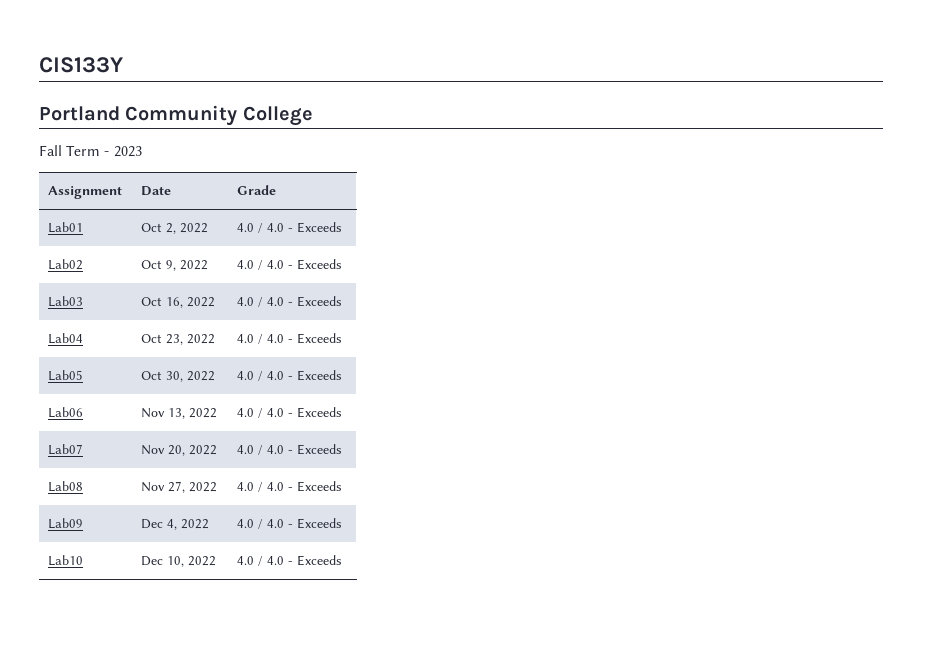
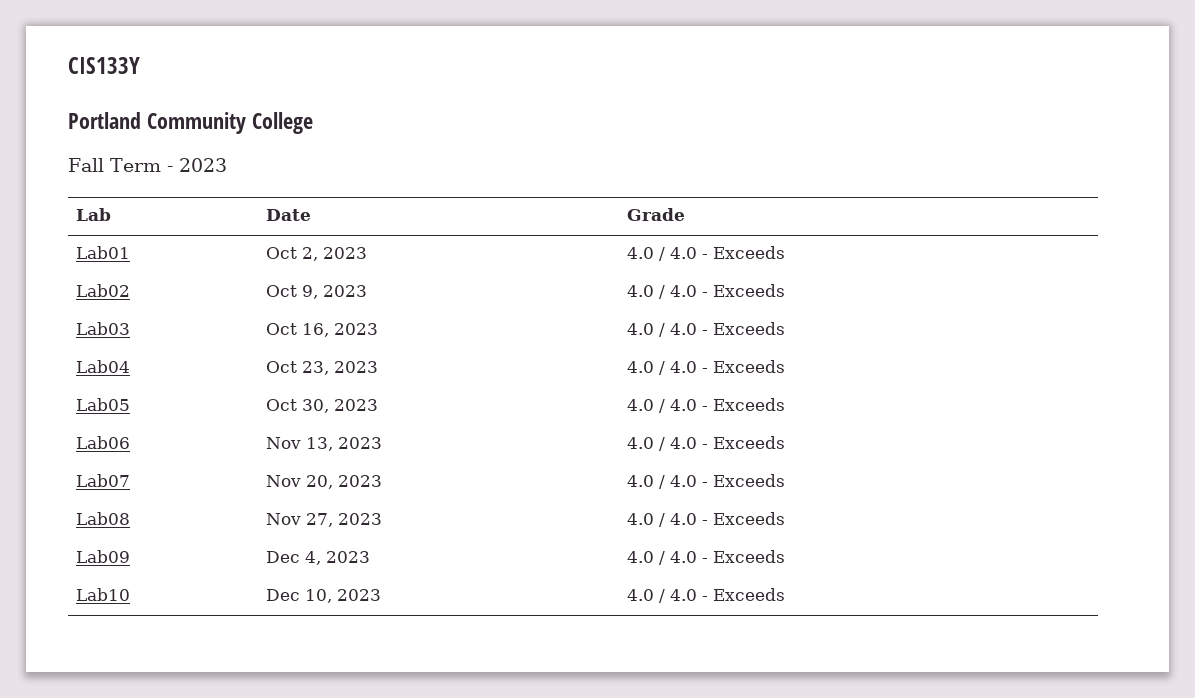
[48,186,123,199] Assignment -> [76,208,112,221] Lab
[180,223,209,233] 2022 -> [323,247,368,259] 2023
[180,260,209,270] 2022 -> [323,285,368,297] 2023
[187,297,216,307] 2022 -> [334,323,379,335] 2023
[187,334,216,344] 2022 -> [334,361,379,373] 2023
[187,371,216,381] 2022 -> [334,399,379,411] 2023
[189,408,218,418] 2022 -> [338,437,383,449] 2023
[189,445,218,455] 2022 -> [338,475,383,487] 2023
[189,482,218,492] 2022 -> [338,513,383,525] 2023
[181,519,210,529] 2022 -> [326,551,371,563] 2023
[188,556,217,566] 2022 -> [337,589,382,601] 2023

